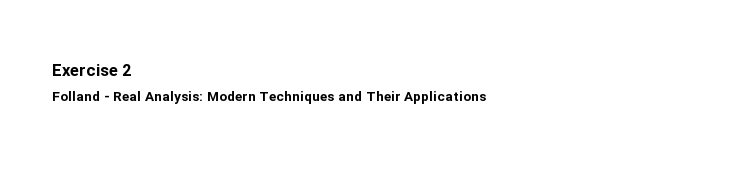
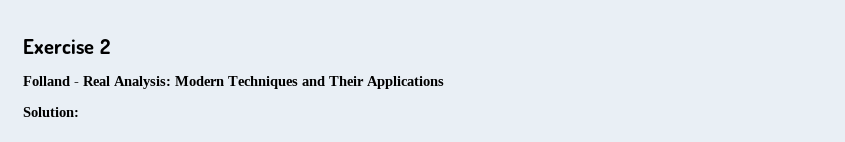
(487, 97) none -> [23,107,79,117] // Solution:

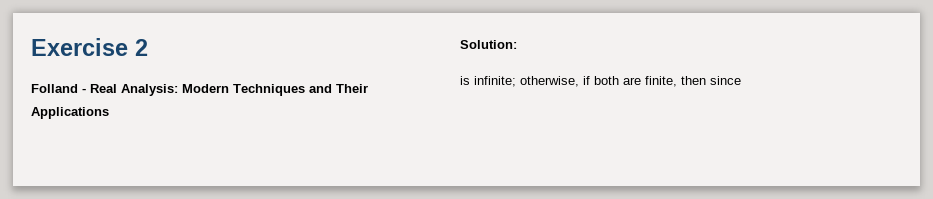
(79, 112) none -> [460,76,741,87] // is infinite; otherwise, if both are finite, then since

